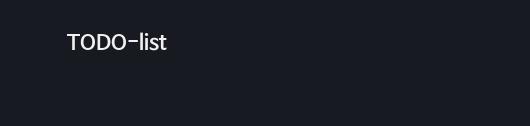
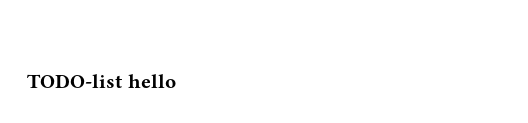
(167, 41) none -> [127,74,176,88] hello

